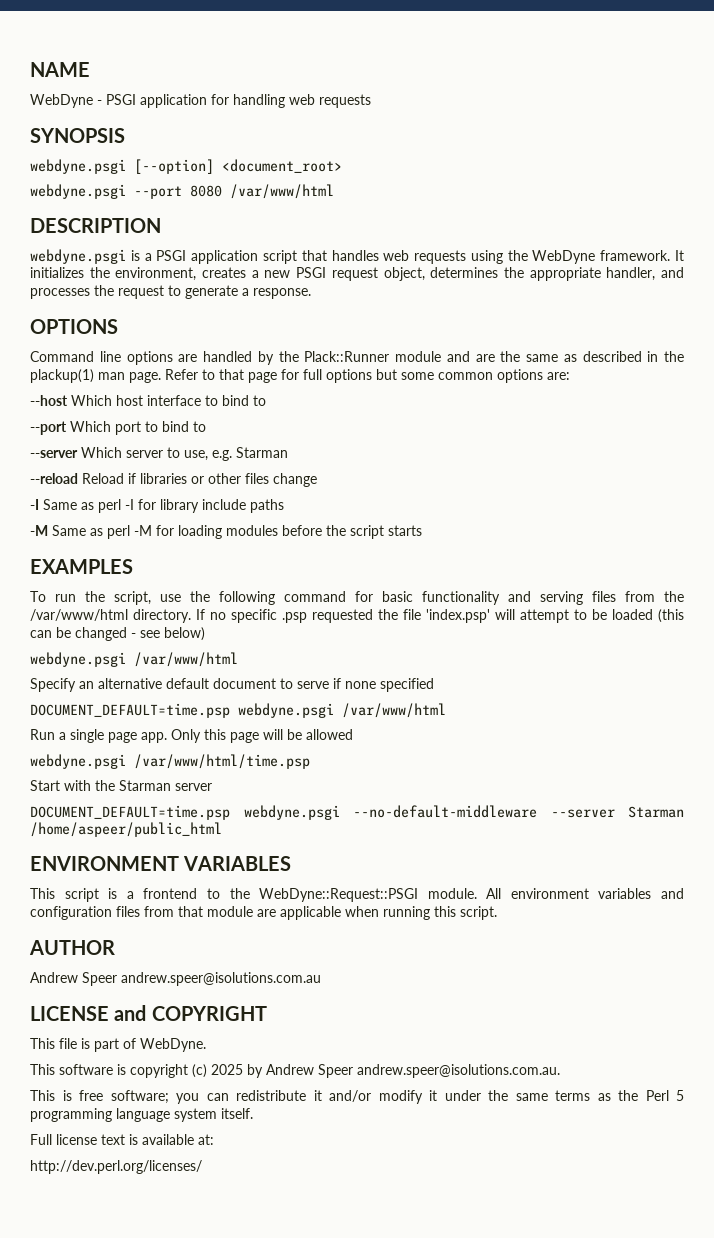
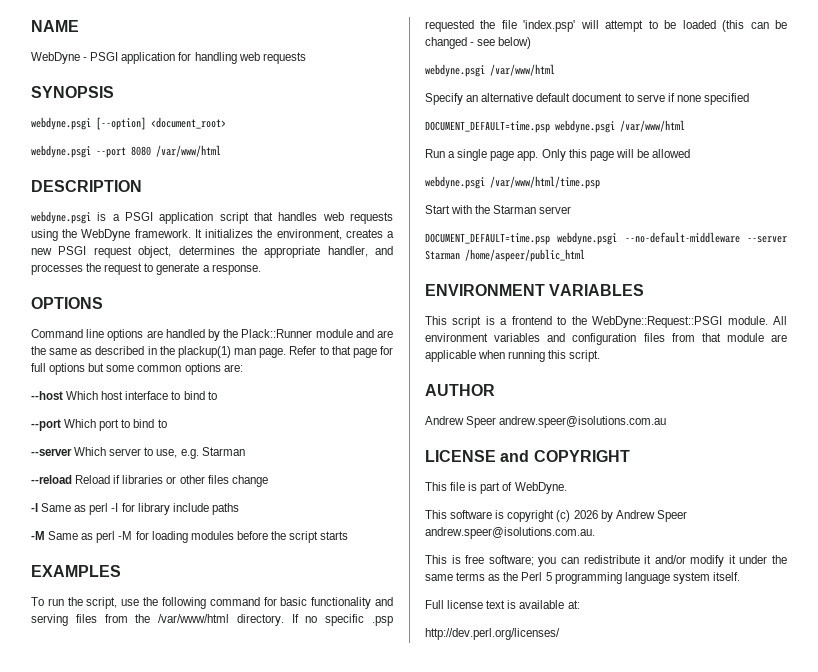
[211,1064,243,1075] 2025 -> [573,510,598,519] 2026

